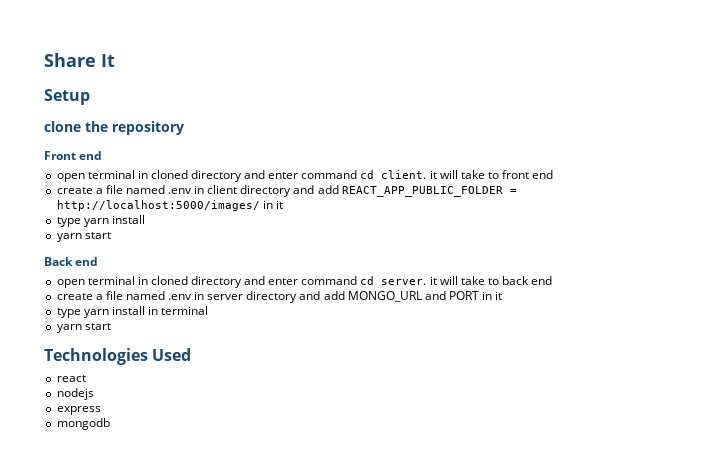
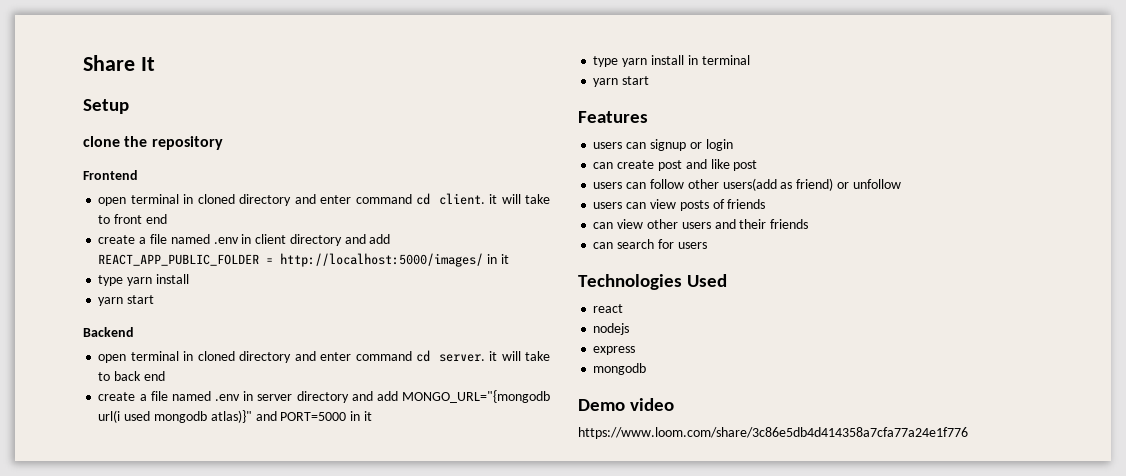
[44,151,103,160] Front end -> [83,170,138,180] Frontend
[44,257,99,266] Back end -> [83,327,134,337] Backend
[347,291,479,302] MONGO_URL and PORT -> [402,390,550,403] [98,410,347,423] MONGO_URL="{mongodb url(i used mongodb atlas)}" and PORT=5000
(111, 326) none -> [578,111,648,123] [593,139,733,151] [593,159,758,171] [593,178,901,191] [593,199,766,211] [593,219,809,229] [593,239,707,249] // Features // users can signup or login // can create post and like post // users can follow other users(add as friend) or unfollow // users can view posts of friends // can view other users and their friends // can search for users
(110, 424) none -> [578,398,675,411] [578,427,968,439] // Demo video // https://www.loom.com/share/3c86e5db4d414358a7cfa77a24e1f776

